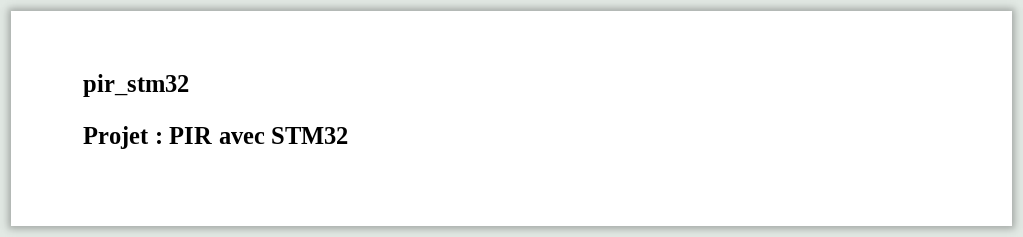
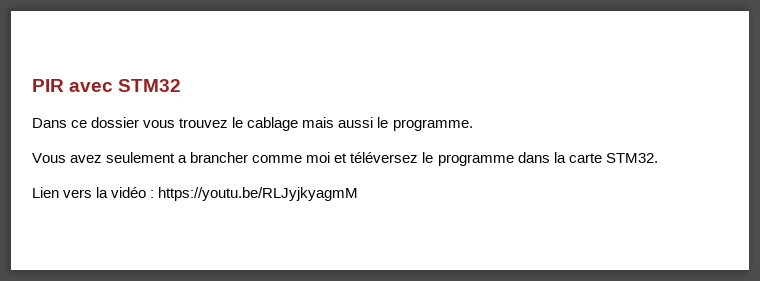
[83,74,189,97] [83,126,163,149] pir_stm32 // Projet : -> (32, 85) none
(349, 135) none -> [32,117,473,131] [32,152,658,166] [32,187,359,201] // Dans ce dossier vous trouvez le cablage mais aussi le programme. // Vous avez seulement a brancher comme moi et téléversez le programme dans la carte STM32. // Lien vers la vidéo : https://youtu.be/RLJyjkyagmM

